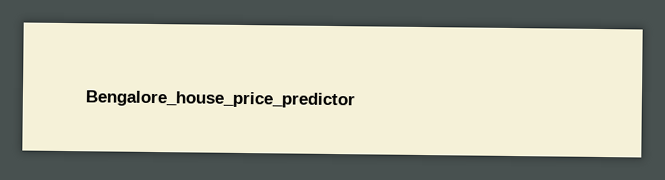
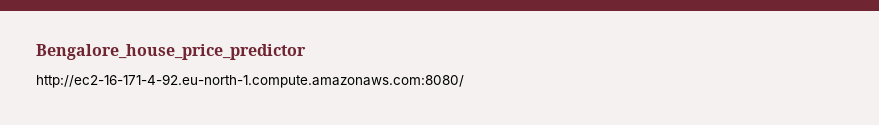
(355, 99) none -> [36,74,464,88] // http://ec2-16-171-4-92.eu-north-1.compute.amazonaws.com:8080/

